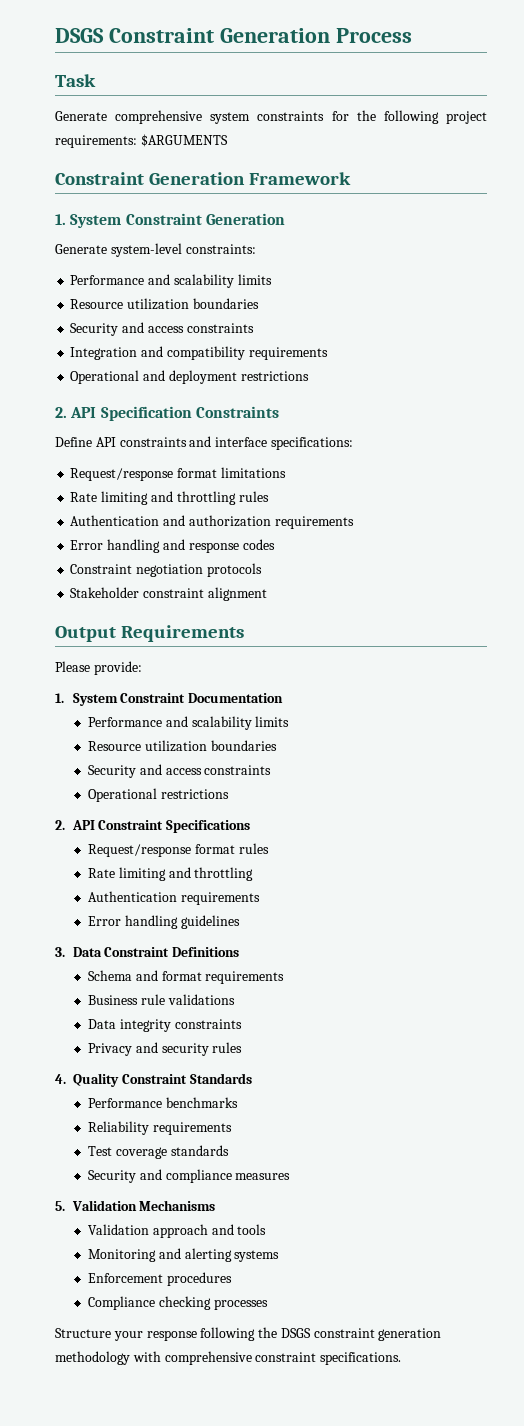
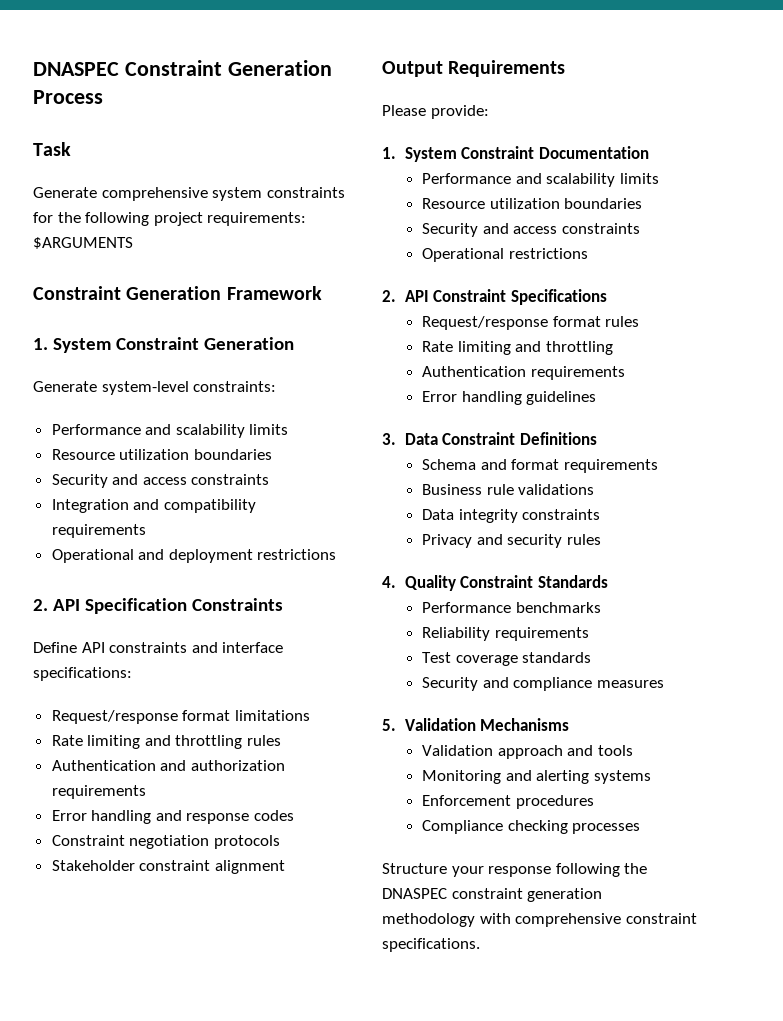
[55,28,104,43] DSGS -> [33,62,119,76] DNASPEC
[280,1328,311,1338] DSGS -> [382,888,447,899] DNASPEC

